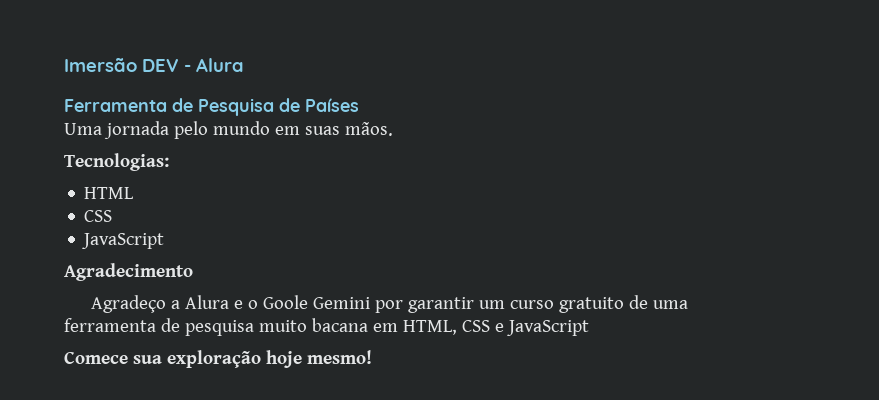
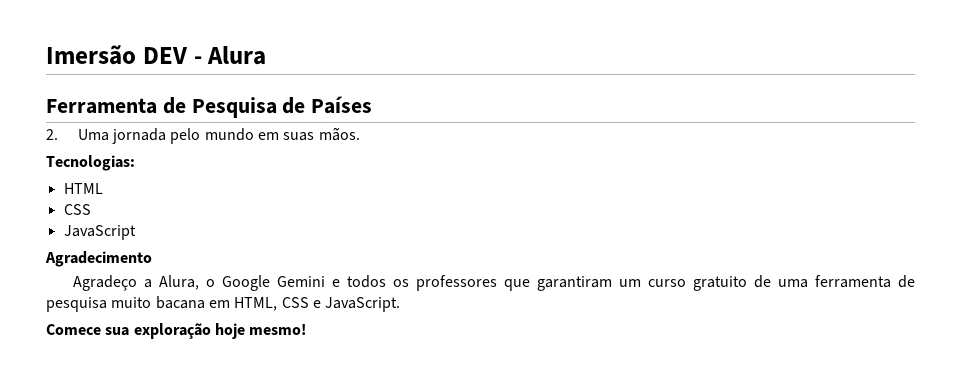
(359, 105) none -> [46,129,58,140] 2.
[184,295,474,313] Alura e o Goole Gemini por garantir -> [158,275,612,291] Alura, o Google Gemini e todos os professores que garantiram
[506,320,589,336] JavaScript -> [325,297,401,312] JavaScript.

